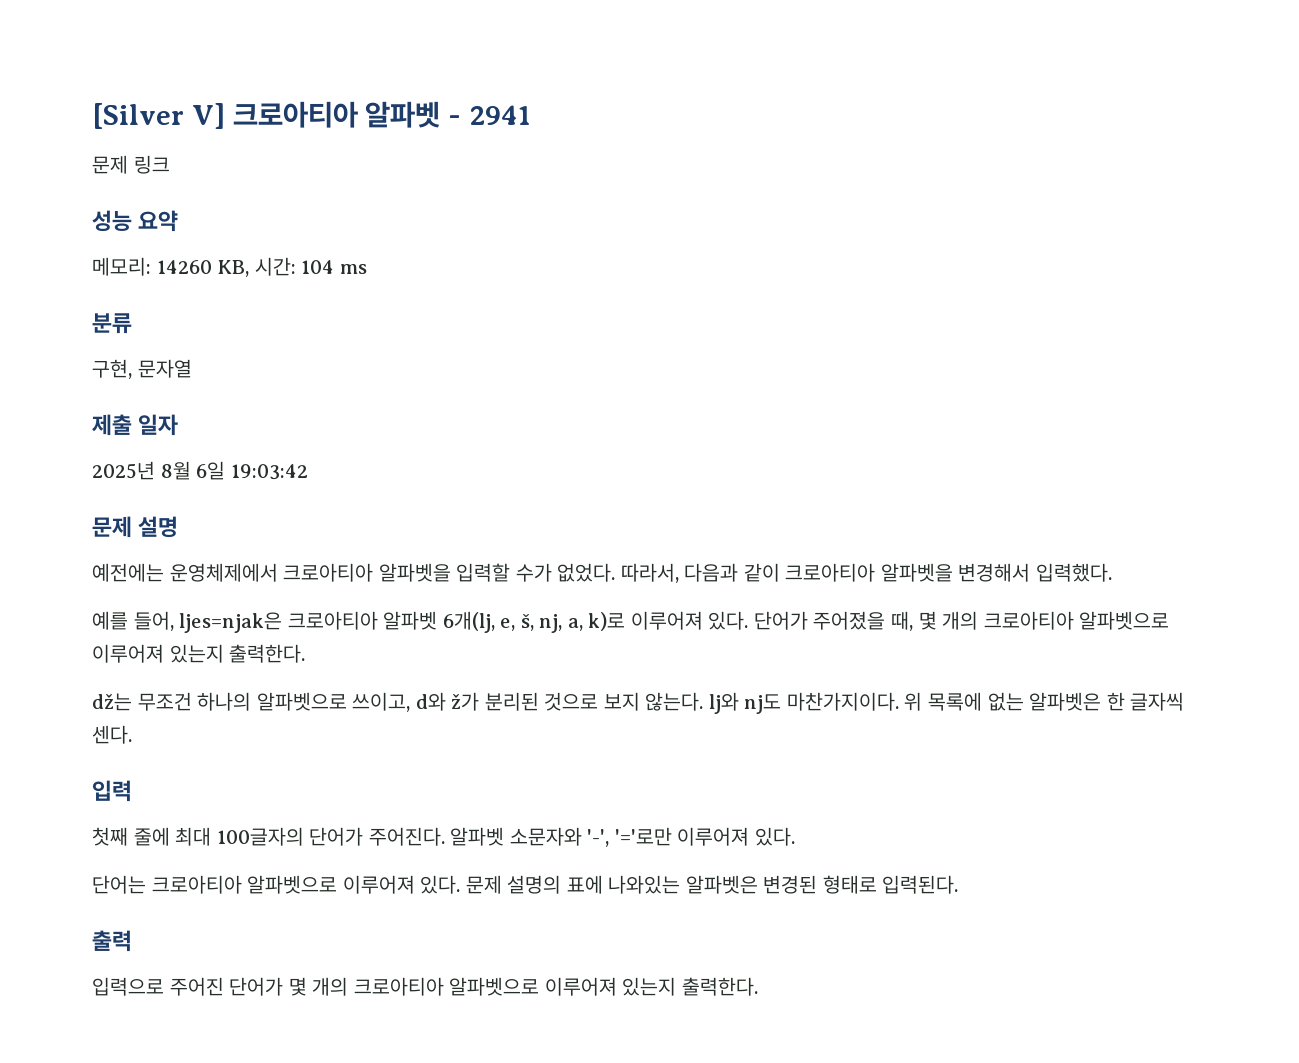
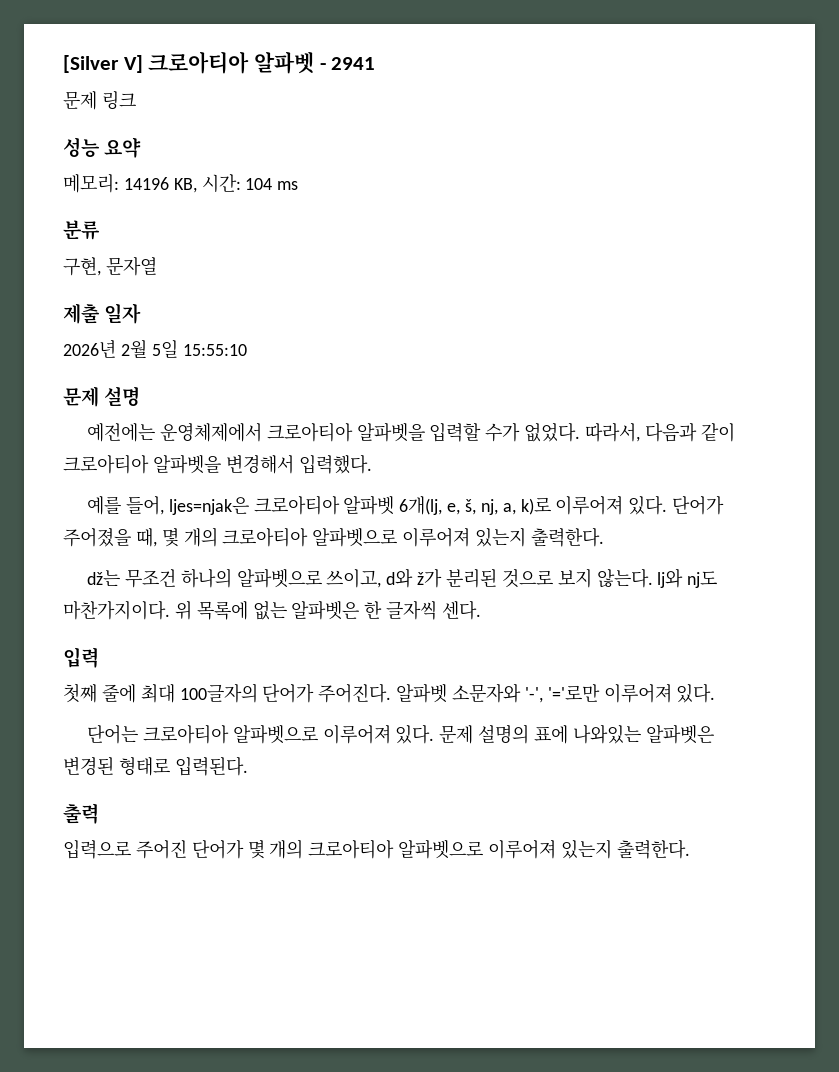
[156,260,212,274] 14260 -> [123,177,169,190] 14196
[92,461,308,480] 2025년 8월 6일 19:03:42 -> [63,339,247,358] 2026년 2월 5일 15:55:10

